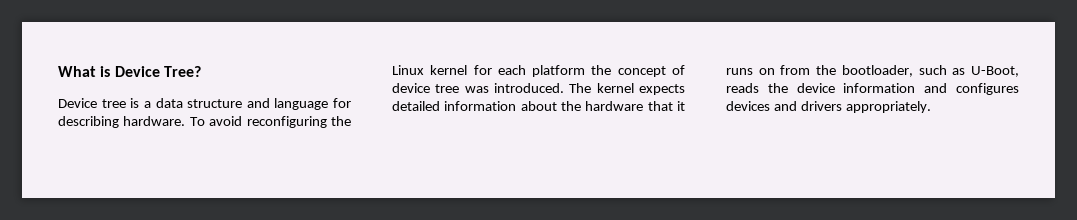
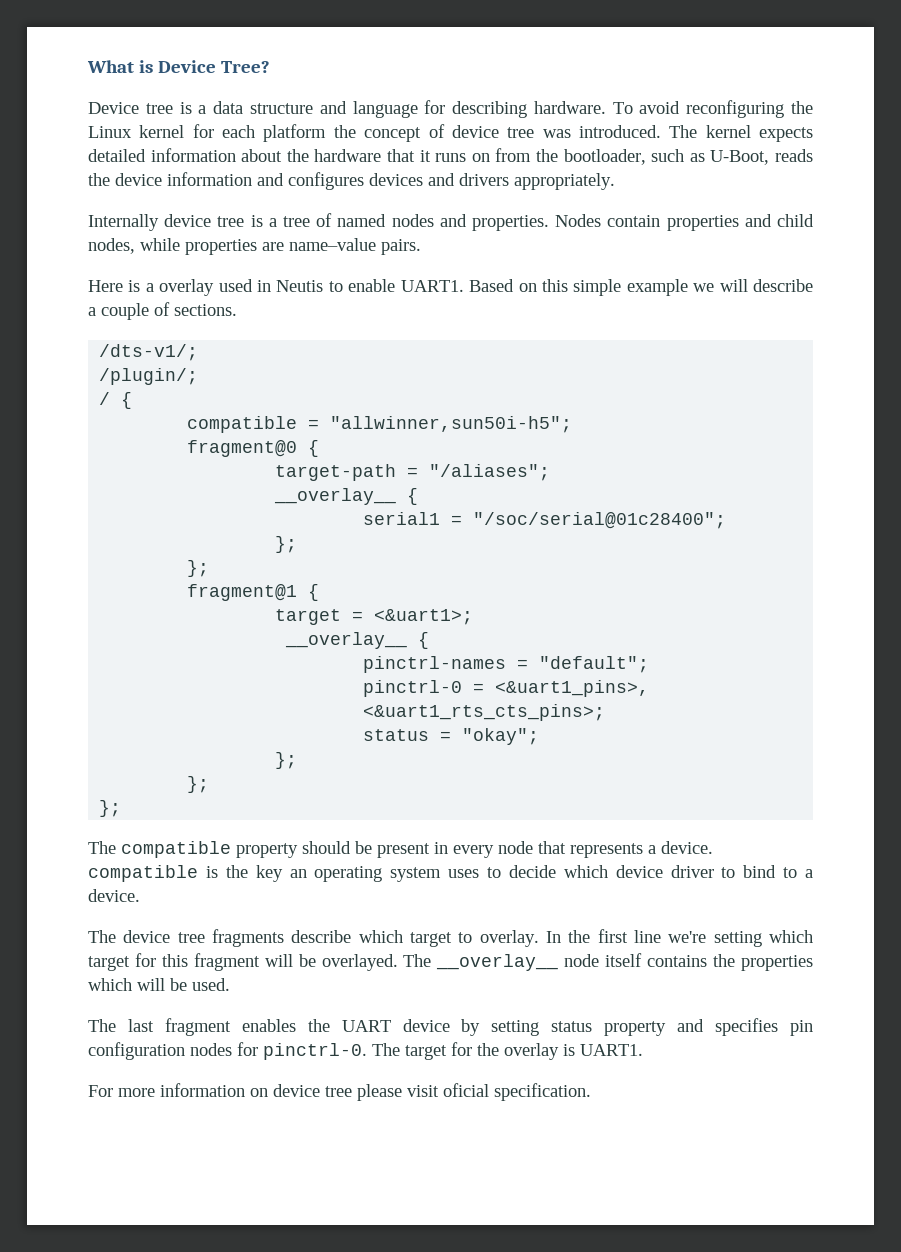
(931, 107) none -> [88,213,815,231] [88,238,421,255] [88,279,813,296] [88,302,237,320] [99,344,199,361] [99,368,199,385] [99,392,133,409] [187,416,573,433] [187,440,320,457] [275,464,551,481] [274,488,419,505] [363,512,727,529] [275,536,298,553] [187,560,210,577] [187,584,320,601] [275,609,474,625] [285,632,430,649] [363,656,650,673] [363,680,650,697] [363,704,606,721] [363,728,540,745] [275,752,298,769] [187,776,210,793] [99,800,122,817] [88,841,713,858] [88,865,813,882] [88,889,140,902] [88,929,813,947] [88,953,813,971] [88,978,230,991] [88,1018,813,1036] [88,1042,643,1060] [88,1083,591,1101] // Internally device tree is a tree of named nodes and properties. Nodes contain properties and child nodes, while properties are name–value pairs. // Here is a overlay used in Neutis to enable UART1. Based on this simple example we will describe a couple of sections. // /dts-v1/; // /plugin/; // / { // compatible = "allwinner,sun50i-h5"; // fragment@0 { // target-path = "/aliases"; // __overlay__ { // serial1 = "/soc/serial@01c28400"; // }; // }; // fragment@1 { // target = <&uart1>; // __overlay__ { // pinctrl-names = "default"; // pinctrl-0 = <&uart1_pins>, <&uart1_rts_cts_pins>; // status = "okay"; // }; // }; // }; // The compatible property should be present in every node that represents a device. compatible is the key an operating system uses to decide which device driver to bind to a device. // The device tree fragments describe which target to overlay. In the first line we're setting which target for this fragment will be overlayed. The __overlay__ node itself contains the properties which will be used. // The last fragment enables the UART device by setting status property and specifies pin configuration nodes for pinctrl-0. The target for the overlay is UART1. // For more information on device tree please visit oficial specification.

